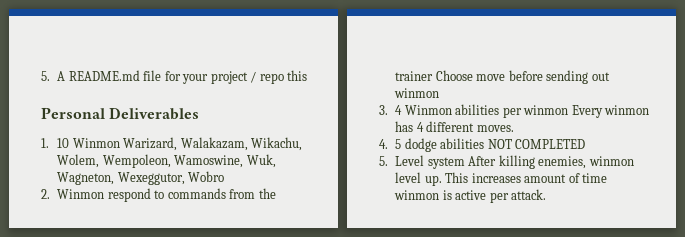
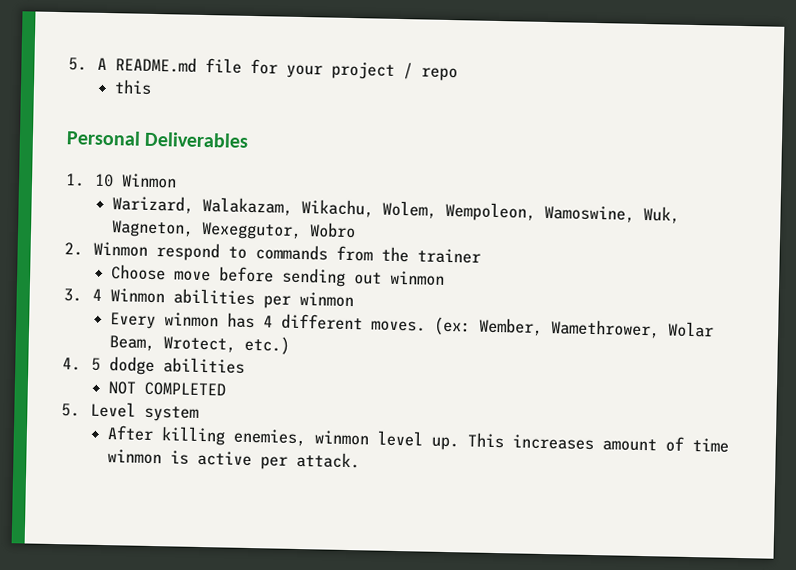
(284, 78) none -> (458, 74) //
(120, 143) none -> (177, 181) //
(434, 76) none -> (481, 256) //
(569, 110) none -> (354, 299) //
(514, 128) none -> [432,316,714,339] [108,335,290,355] (ex: Wember, Wamethrower, Wolar Beam, Wrotect, etc.)
(485, 143) none -> (245, 365) //
(465, 163) none -> (199, 413) //

